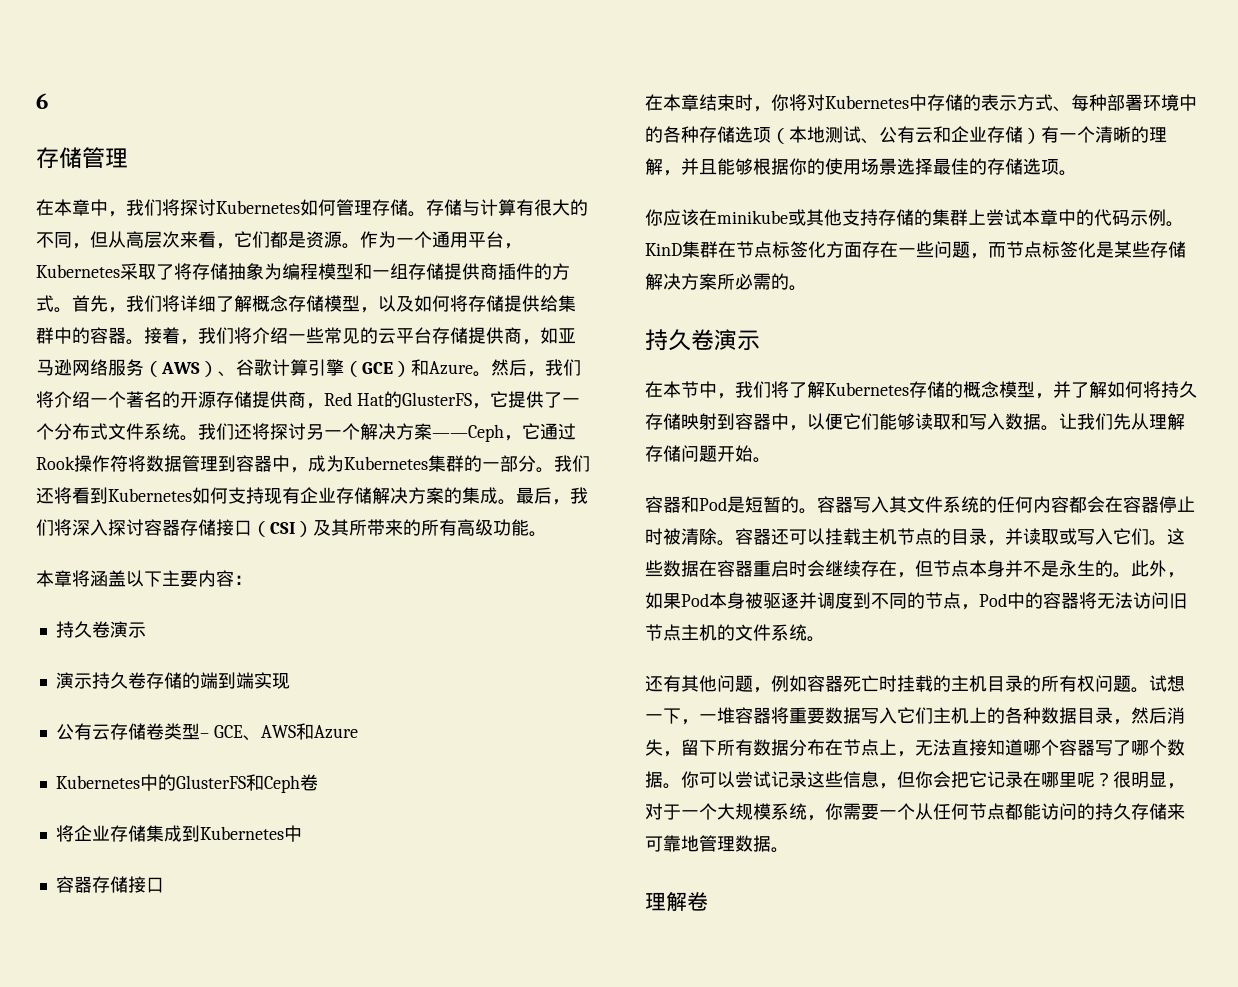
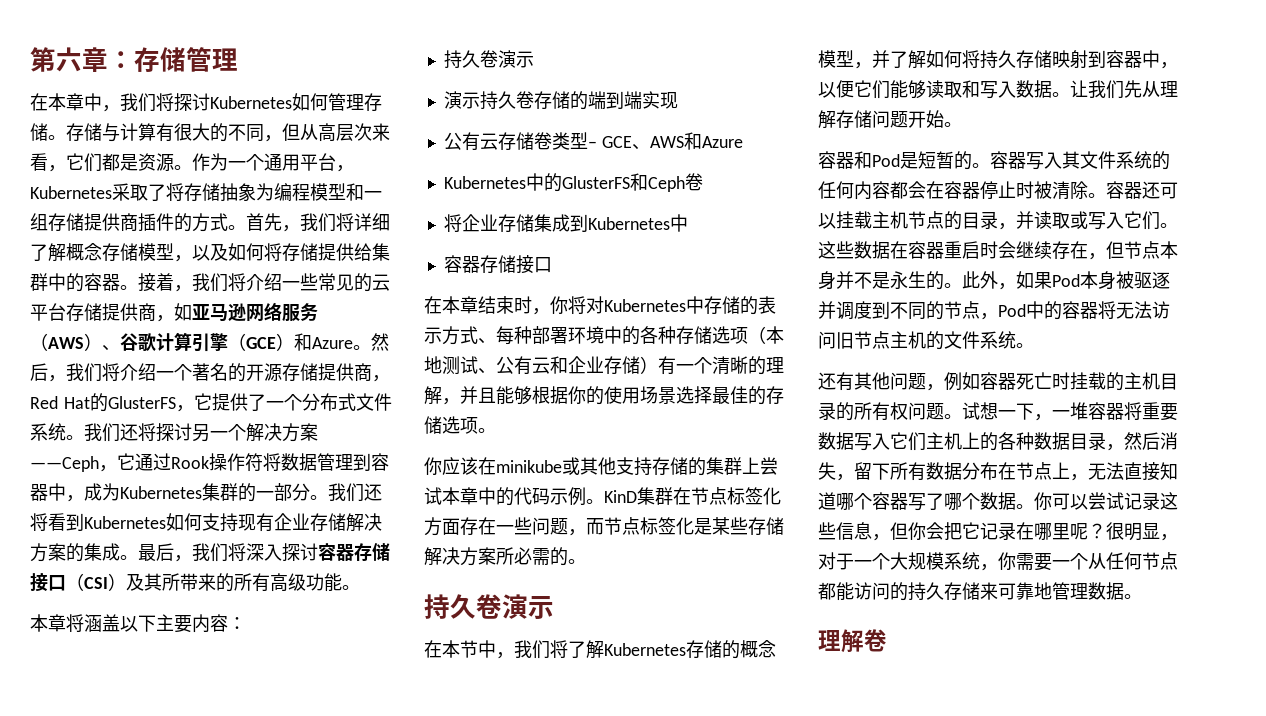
[36,93,48,109] 6 // -> [30,47,134,72] 第六章：

